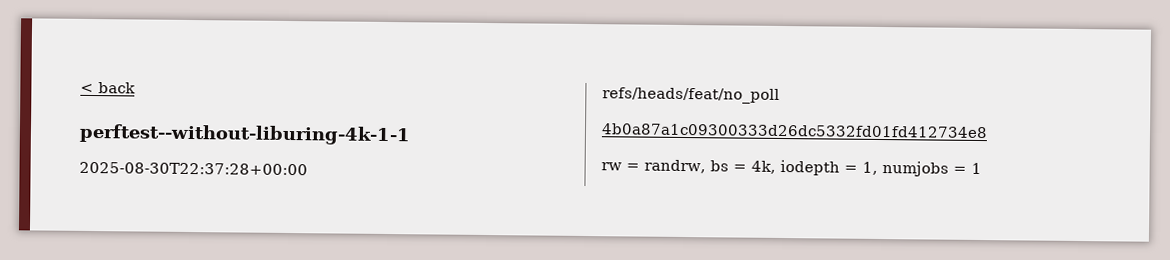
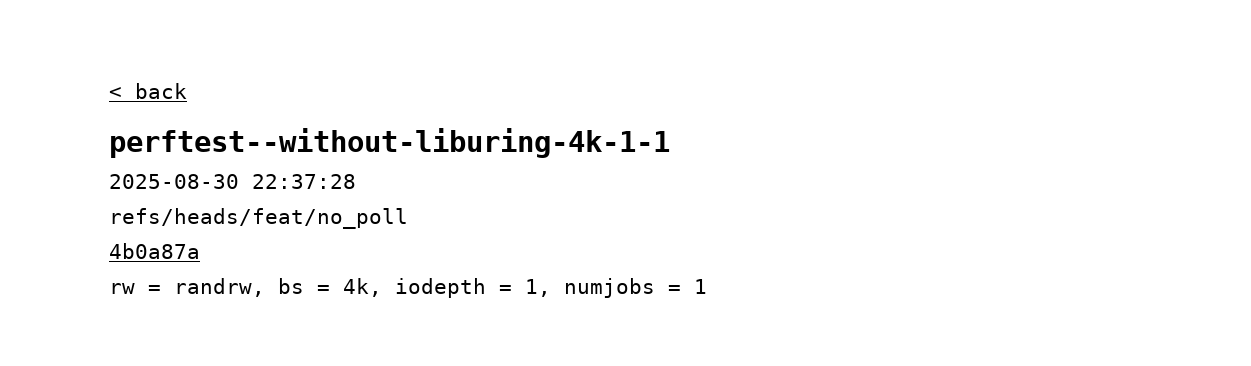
[79,161,308,176] 2025-08-30T22:37:28+00:00 -> [109,174,356,189] 2025-08-30 22:37:28
[601,123,988,139] 4b0a87a1c09300333d26dc5332fd01fd412734e8 -> [109,243,200,259] 4b0a87a

